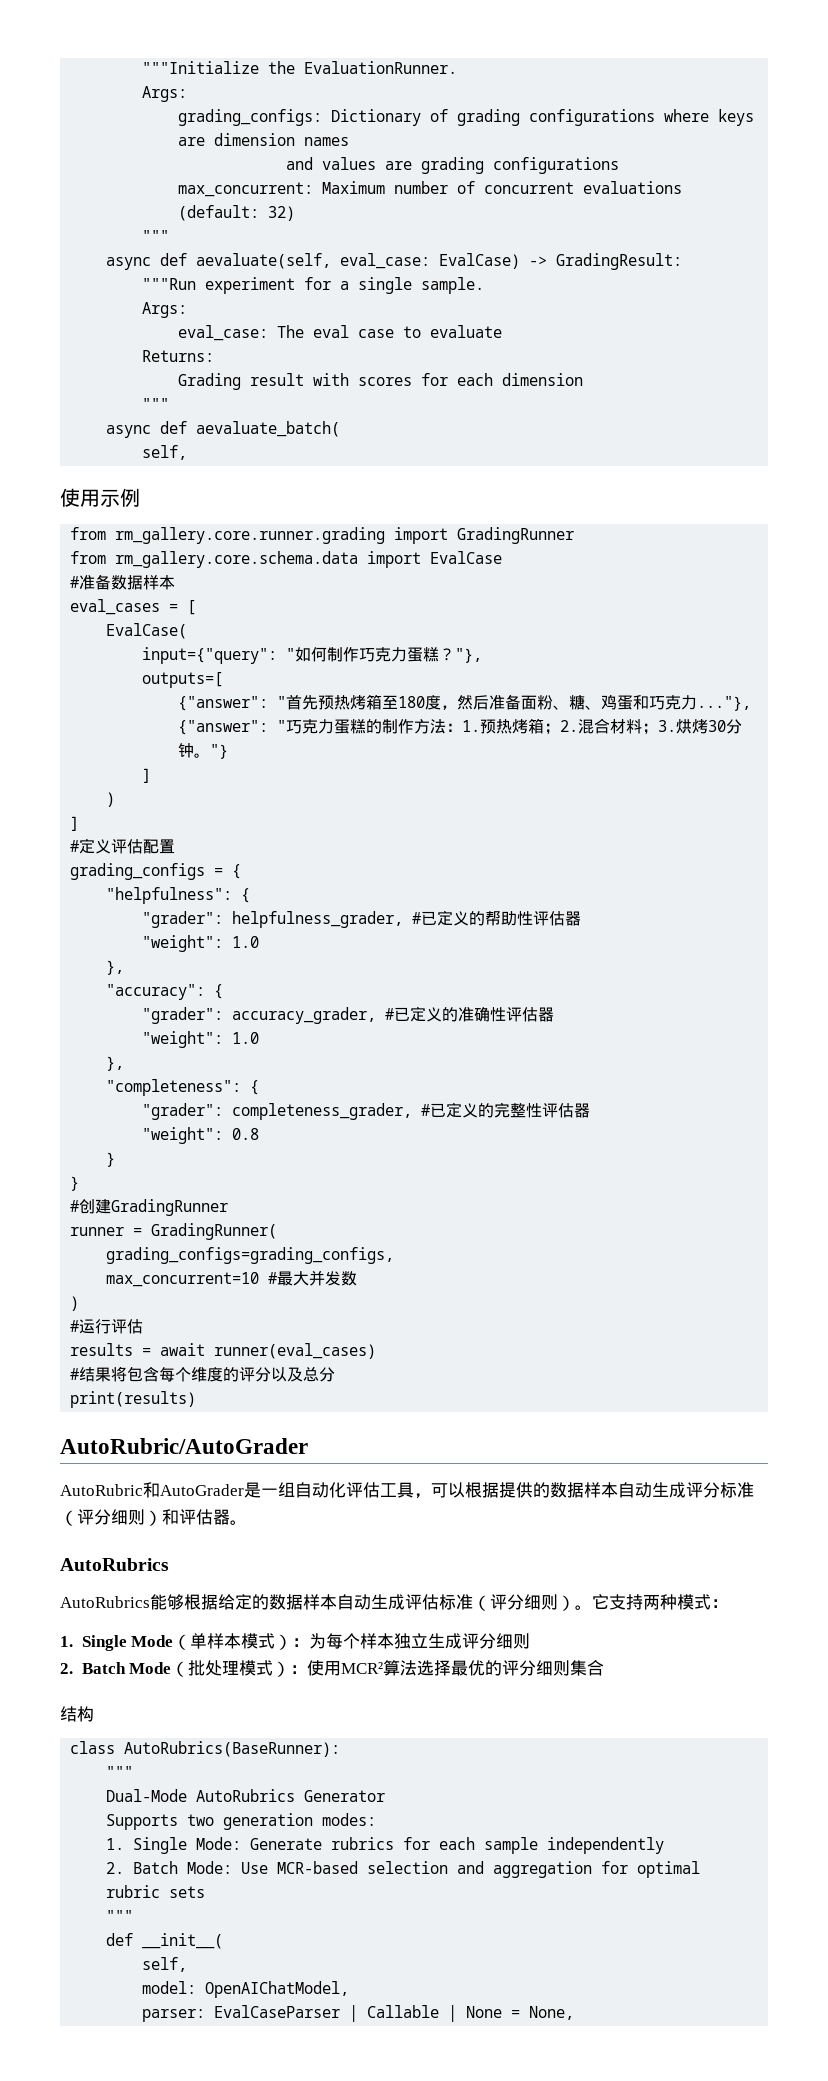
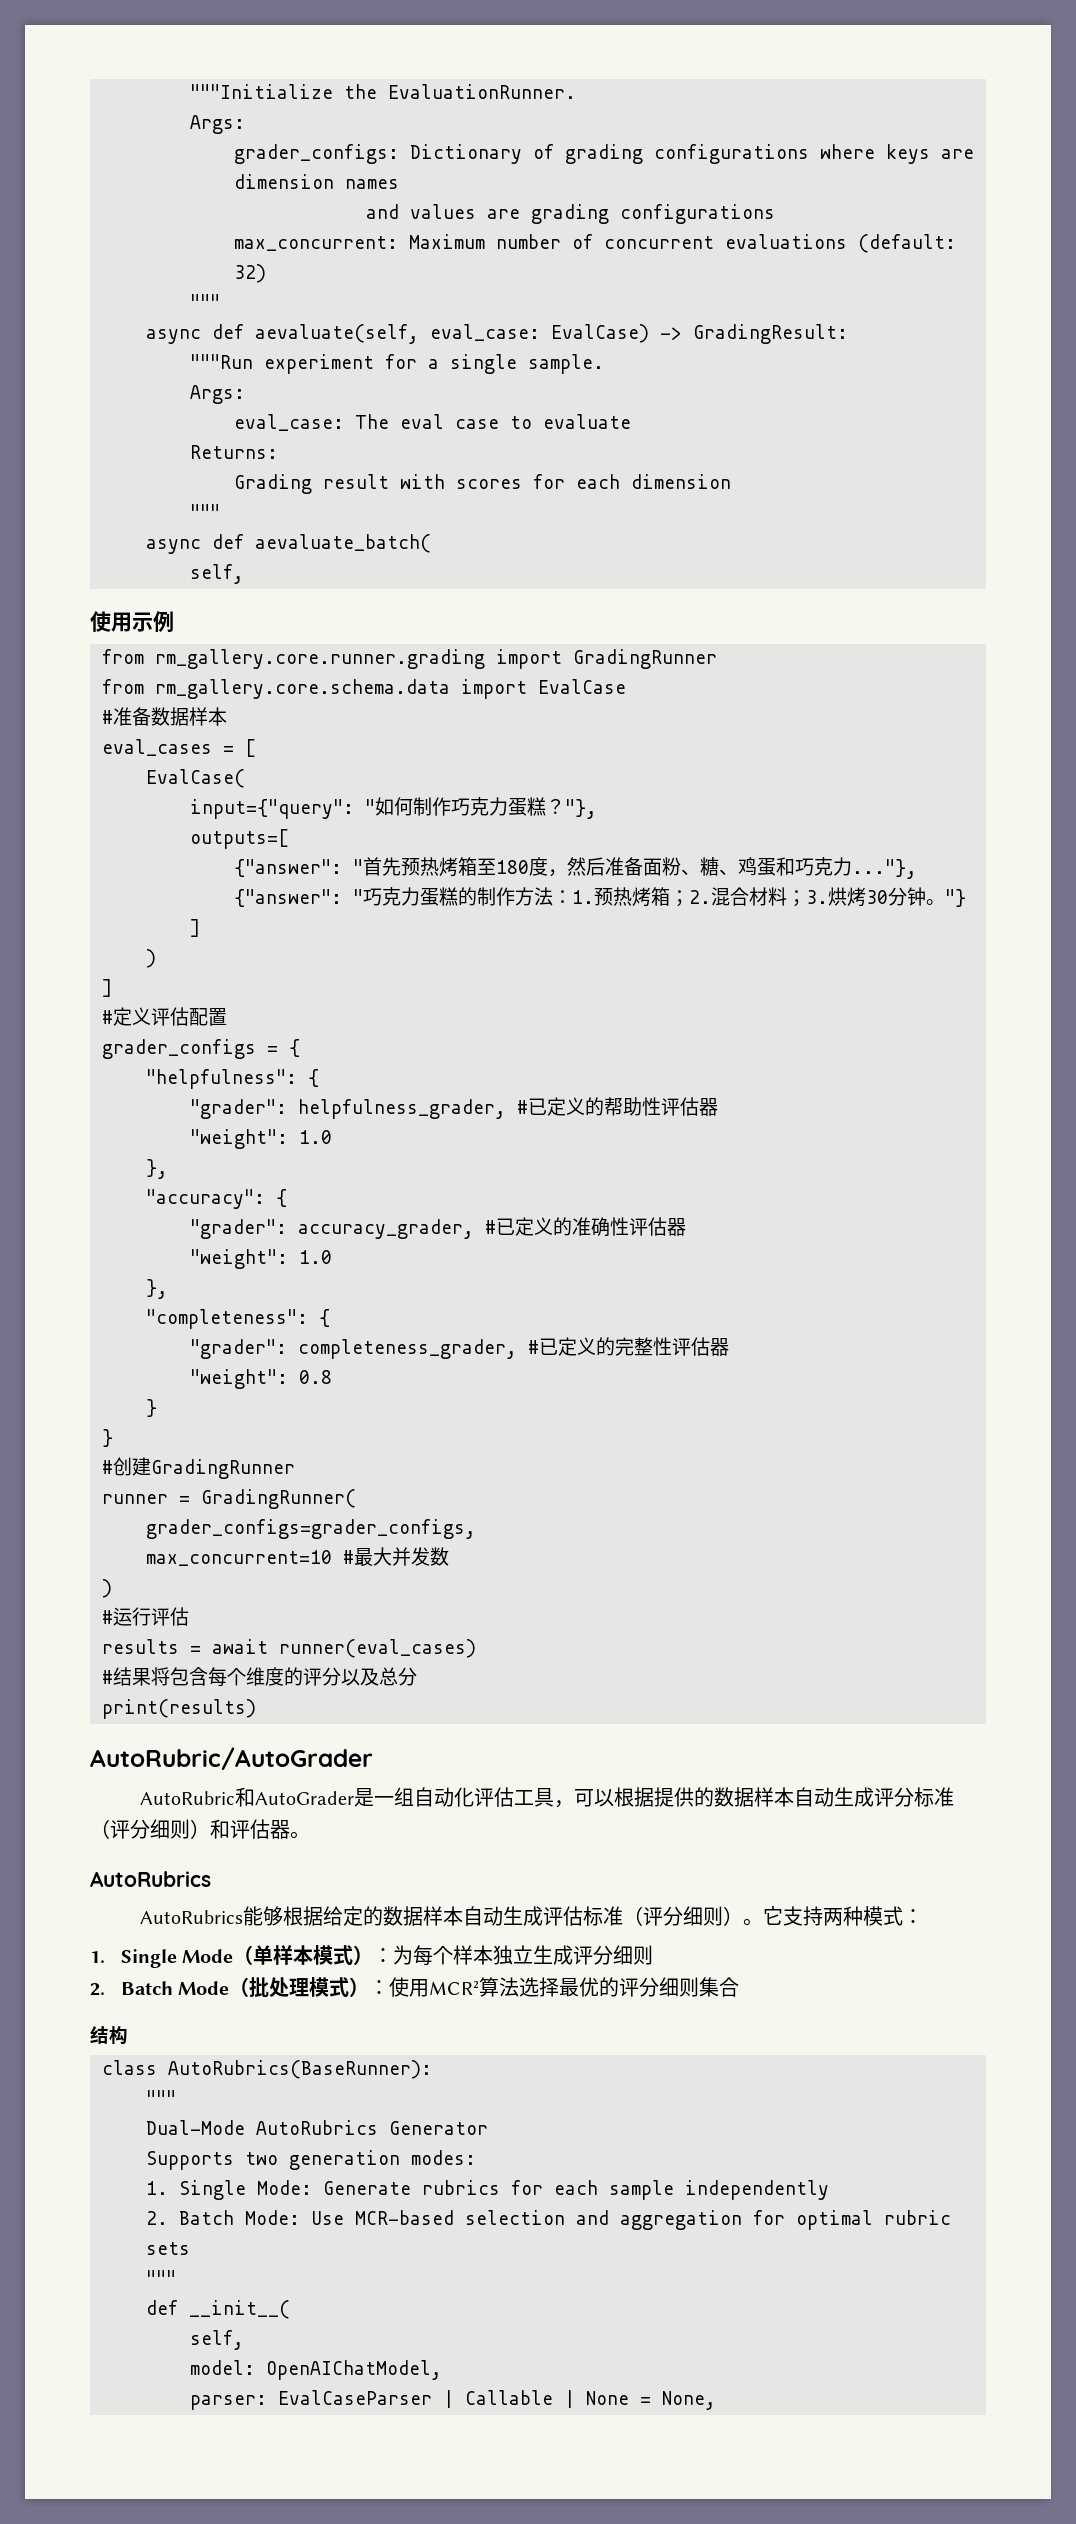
[178,109,323,126] grading_configs: -> [234,144,399,164] grader_configs:
[70,863,206,880] grading_configs -> [102,1039,256,1059] grader_configs
[106,1247,395,1264] grading_configs=grading_configs, -> [146,1519,476,1539] grader_configs=grader_configs,

